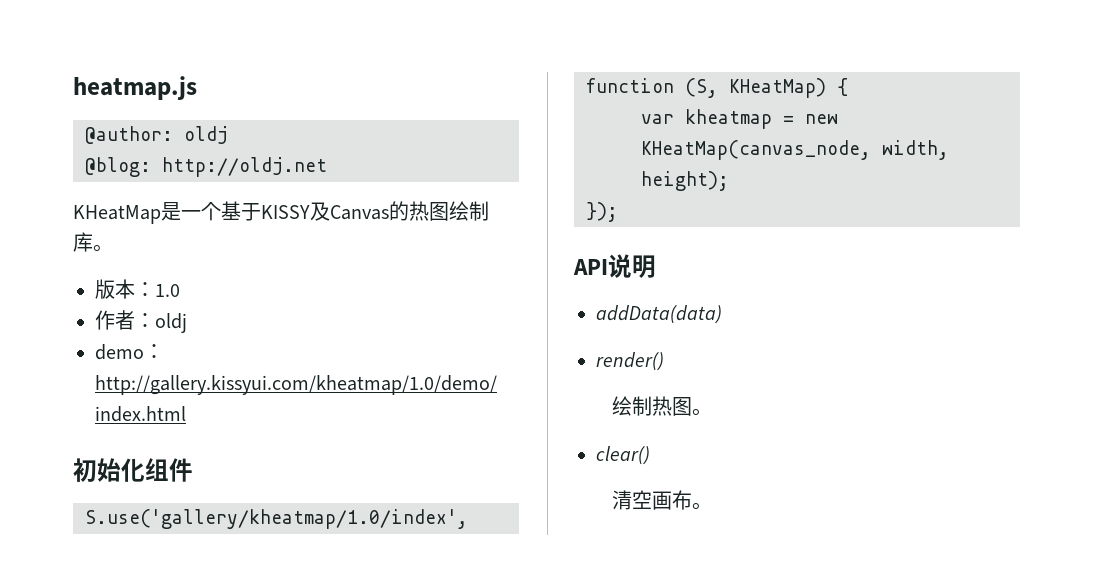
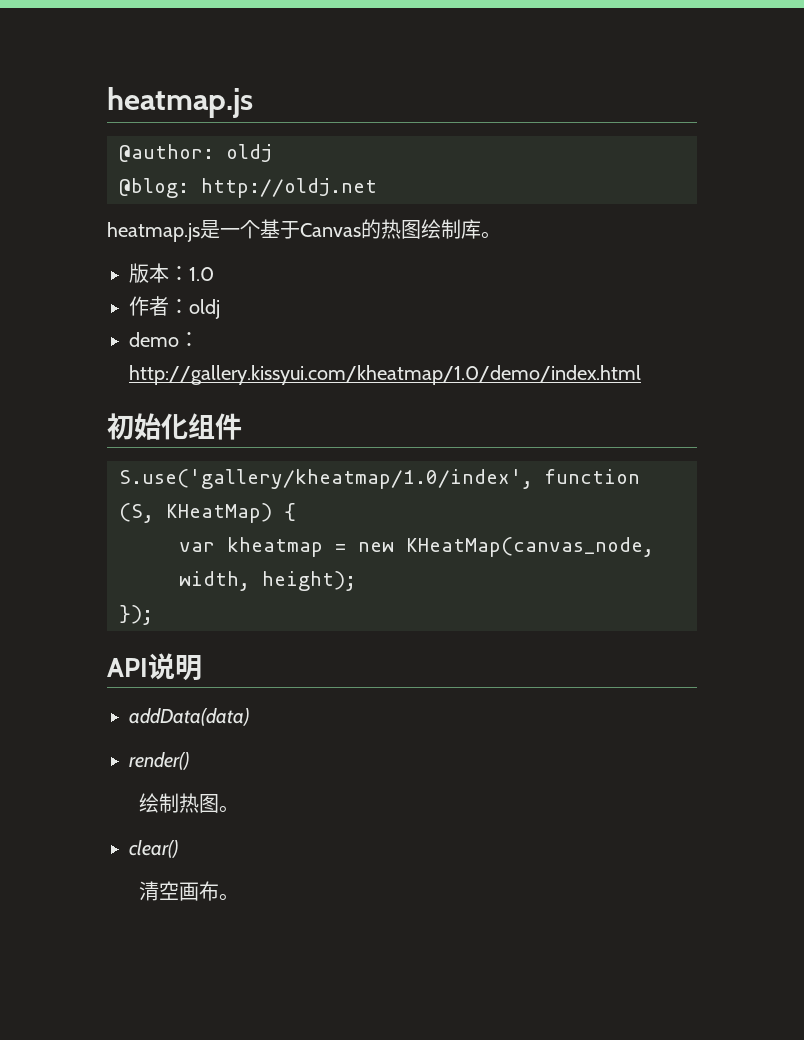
[73,205,161,224] KHeatMap -> [107,222,200,242] heatmap.js
[261,202,330,221] KISSY及 -> (300, 230) none

